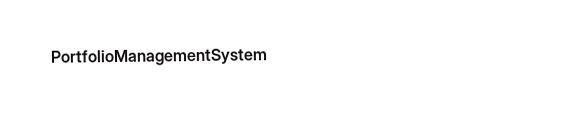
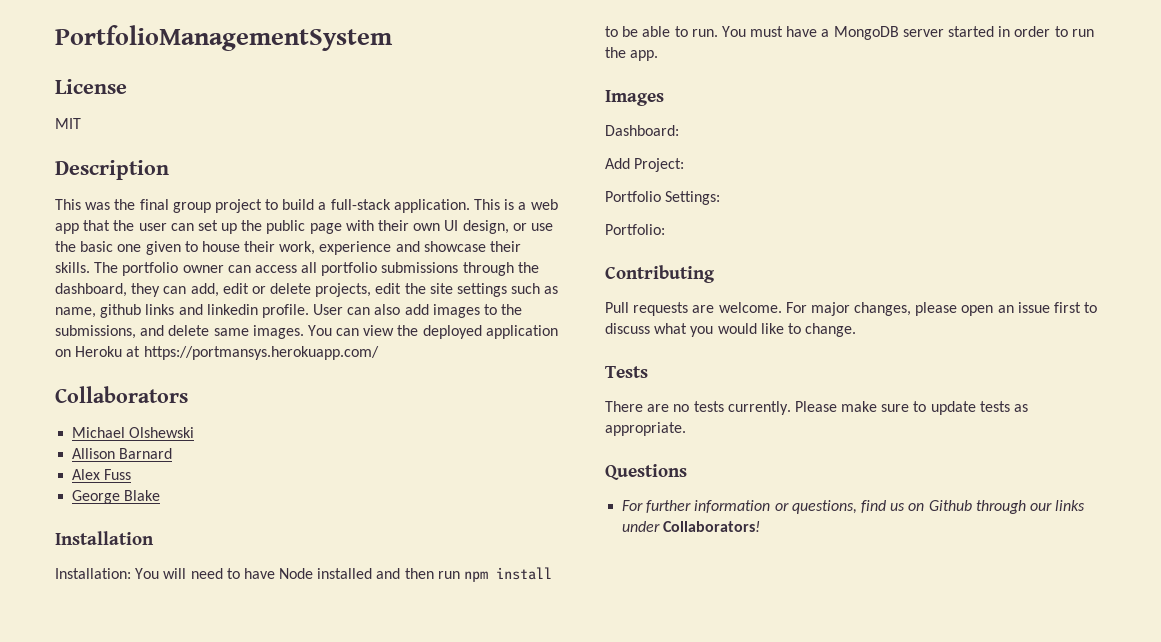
(268, 57) none -> [55,79,127,94] [55,118,81,129] [55,160,169,180] [55,199,558,213] [55,220,553,234] [55,241,522,255] [55,262,539,276] [55,283,559,297] [55,304,523,318] [55,325,558,339] [55,346,379,360] [55,386,188,403] [72,427,195,438] [72,448,173,459] [72,469,132,480] [72,490,161,504] [55,531,154,545] [55,567,553,582] [605,26,1094,40] [605,47,659,61] [605,90,664,106] [605,125,679,136] [605,158,685,172] [605,191,721,205] [605,224,665,235] [605,265,715,283] [605,302,1098,316] [605,323,857,337] [605,366,648,378] [605,401,1029,415] [605,422,686,436] [605,464,687,480] [622,500,1086,514] [622,521,761,532] // License // MIT // Description // This was the final group project to build a full-stack application. This is a web app that the user can set up the public page with their own UI design, or use the basic one given to house their work, experience and showcase their skills. The portfolio owner can access all portfolio submissions through the dashboard, they can add, edit or delete projects, edit the site settings such as name, github links and linkedin profile. User can also add images to the submissions, and delete same images. You can view the deployed application on Heroku at https://portmansys.herokuapp.com/ // Collaborators // Michael Olshewski // Allison Barnard // Alex Fuss // George Blake // Installation // Installation: You will need to have Node installed and then run npm install to be able to run. You must have a MongoDB server started in order to run the app. // Images // Dashboard: // Add Project: // Portfolio Settings: // Portfolio: // Contributing // Pull requests are welcome. For major changes, please open an issue first to discuss what you would like to change. // Tests // There are no tests currently. Please make sure to update tests as appropriate. // Questions // For further information or questions, find us on Github through our links under Collaborators!

